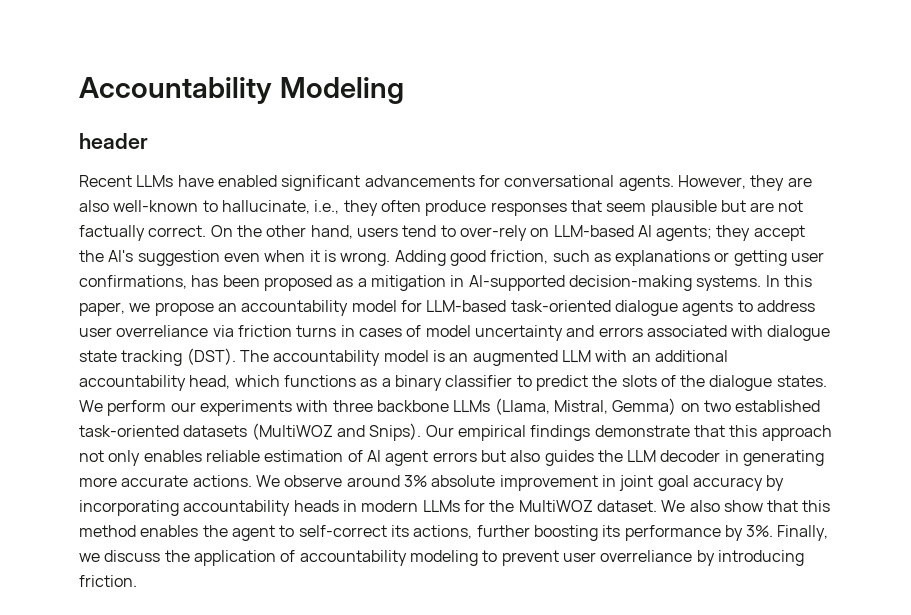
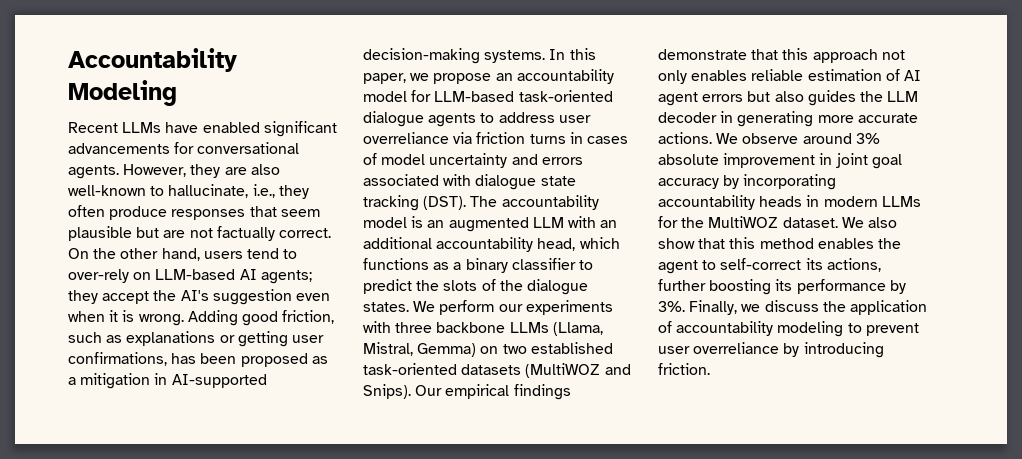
[79,133,148,149] // header -> (177, 93) none

